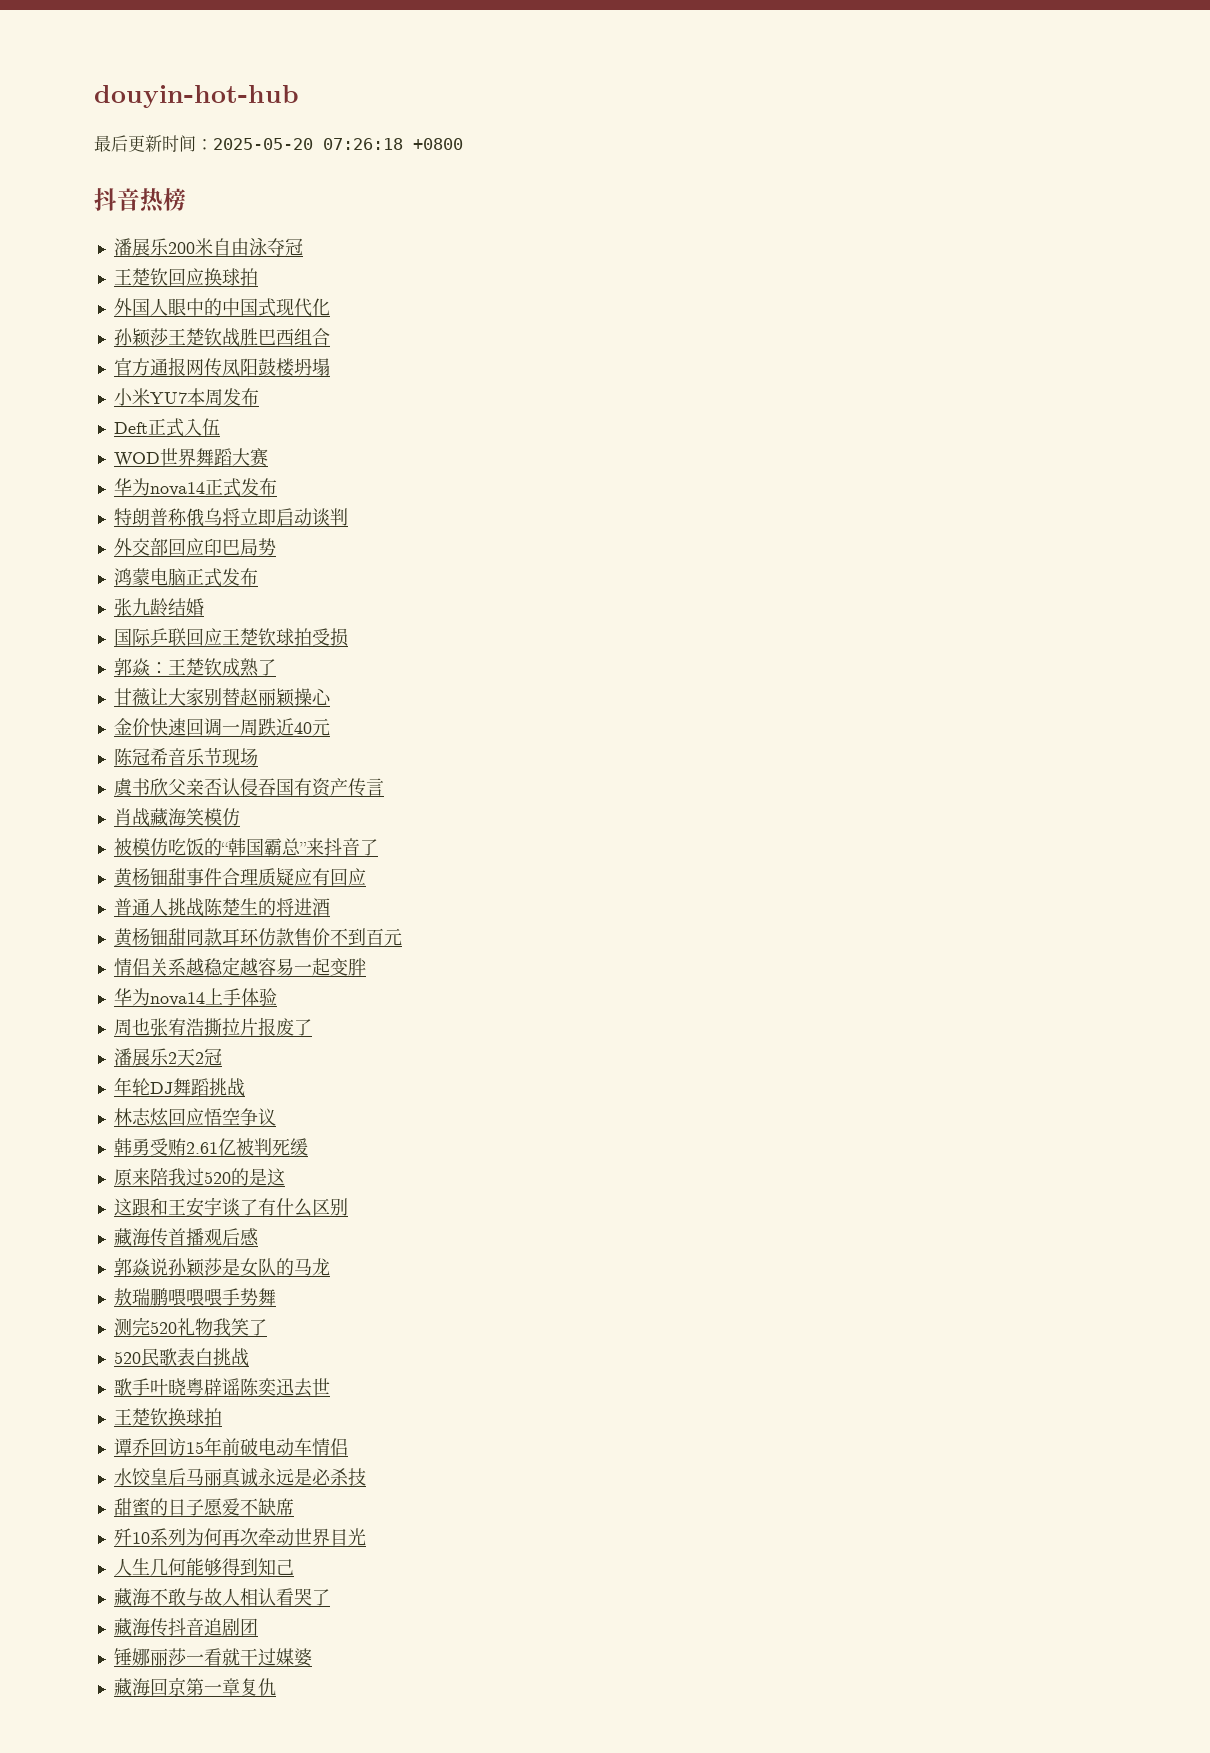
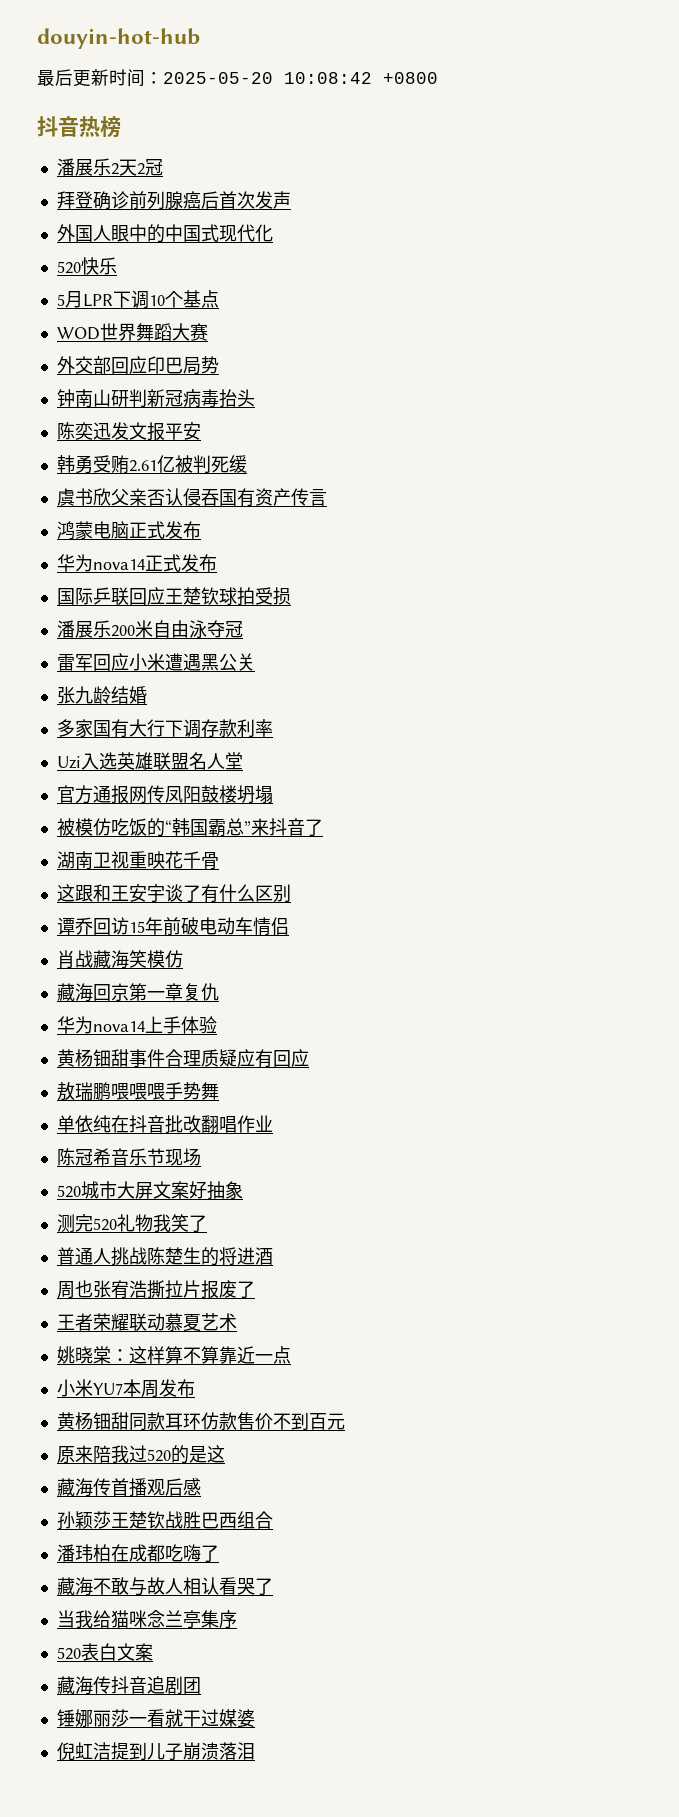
[323,138,403,150] 07:26:18 -> [284,72,372,84] 10:08:42
[167,238,303,256] [113,268,258,286] 200米自由泳夺冠 // 王楚钦回应换球拍 -> [110,159,163,176] [56,191,291,210] 2天2冠 // 拜登确诊前列腺癌后首次发声
[113,328,330,347] [113,357,330,377] [113,388,259,406] [113,418,220,437] [113,448,268,467] [113,478,277,497] [113,508,348,527] 孙颖莎王楚钦战胜巴西组合 // 官方通报网传凤阳鼓楼坍塌 // 小米YU7本周发布 // Deft正式入伍 // WOD世界舞蹈大赛 // 华为nova14正式发布 // 特朗普称俄乌将立即启动谈判 -> [56,257,117,275] [56,290,219,309] [56,323,208,341] 520快乐 // 5月LPR下调10个基点 // WOD世界舞蹈大赛
[113,568,258,587] [113,598,204,617] [113,628,348,647] [113,658,276,677] [113,688,331,707] [113,718,330,736] [113,748,258,766] 鸿蒙电脑正式发布 // 张九龄结婚 // 国际乒联回应王楚钦球拍受损 // 郭焱：王楚钦成熟了 // 甘薇让大家别替赵丽颖操心 // 金价快速回调一周跌近40元 // 陈冠希音乐节现场 -> [56,389,255,408] [56,422,201,441] [56,455,247,474] 钟南山研判新冠病毒抬头 // 陈奕迅发文报平安 // 韩勇受贿2.61亿被判死缓
[113,808,240,827] 肖战藏海笑模仿 -> [56,521,201,540] [56,554,217,572] [56,587,291,606] [56,620,243,639] [56,653,255,671] [56,686,147,704] [56,719,273,738] [56,752,243,770] [56,785,273,804] 鸿蒙电脑正式发布 // 华为nova14正式发布 // 国际乒联回应王楚钦球拍受损 // 潘展乐200米自由泳夺冠 // 雷军回应小米遭遇黑公关 // 张九龄结婚 // 多家国有大行下调存款利率 // Uzi入选英雄联盟名人堂 // 官方通报网传凤阳鼓楼坍塌
(378, 847) none -> [56,851,219,869] [56,884,291,903] [56,917,289,936] [56,950,183,969] [56,983,219,1002] [56,1016,217,1034] // 湖南卫视重映花千骨 // 这跟和王安宇谈了有什么区别 // 谭乔回访15年前破电动车情侣 // 肖战藏海笑模仿 // 藏海回京第一章复仇 // 华为nova14上手体验
(366, 877) none -> [56,1081,219,1101] [56,1115,273,1134] [56,1148,201,1166] [56,1181,243,1199] [56,1214,207,1233] // 敖瑞鹏喂喂喂手势舞 // 单依纯在抖音批改翻唱作业 // 陈冠希音乐节现场 // 520城市大屏文案好抽象 // 测完520礼物我笑了
(330, 907) none -> [56,1280,255,1299] [56,1313,237,1331] [56,1346,291,1364] [56,1379,195,1398] // 周也张宥浩撕拉片报废了 // 王者荣耀联动慕夏艺术 // 姚晓棠：这样算不算靠近一点 // 小米YU7本周发布
[113,957,367,976] [113,988,277,1006] [113,1017,312,1036] [113,1048,222,1066] [113,1077,245,1097] [113,1108,276,1127] [113,1138,308,1156] // 情侣关系越稳定越容易一起变胖 // 华为nova14上手体验 // 周也张宥浩撕拉片报废了 // 潘展乐2天2冠 // 年轮DJ舞蹈挑战 // 林志炫回应悟空争议 // 韩勇受贿2.61亿被判死缓 -> (345, 1421) none
[113,1197,348,1217] [113,1228,259,1247] [113,1258,330,1277] [113,1288,276,1306] [113,1317,267,1336] [113,1348,249,1367] [113,1378,330,1397] [113,1408,222,1426] [113,1437,348,1456] [113,1468,366,1487] [113,1498,294,1517] [113,1528,366,1546] [113,1558,294,1576] 这跟和王安宇谈了有什么区别 // 藏海传首播观后感 // 郭焱说孙颖莎是女队的马龙 // 敖瑞鹏喂喂喂手势舞 // 测完520礼物我笑了 // 520民歌表白挑战 // 歌手叶晓粤辟谣陈奕迅去世 // 王楚钦换球拍 // 谭乔回访15年前破电动车情侣 // 水饺皇后马丽真诚永远是必杀技 // 甜蜜的日子愿爱不缺席 // 歼10系列为何再次牵动世界目光 // 人生几何能够得到知己 -> [56,1478,201,1497] [56,1511,273,1529] [56,1544,219,1562] 藏海传首播观后感 // 孙颖莎王楚钦战胜巴西组合 // 潘玮柏在成都吃嗨了
(330, 1597) none -> [56,1610,237,1629] [56,1643,153,1661] // 当我给猫咪念兰亭集序 // 520表白文案
[113,1678,276,1696] 藏海回京第一章复仇 -> [56,1742,255,1761] 倪虹洁提到儿子崩溃落泪

